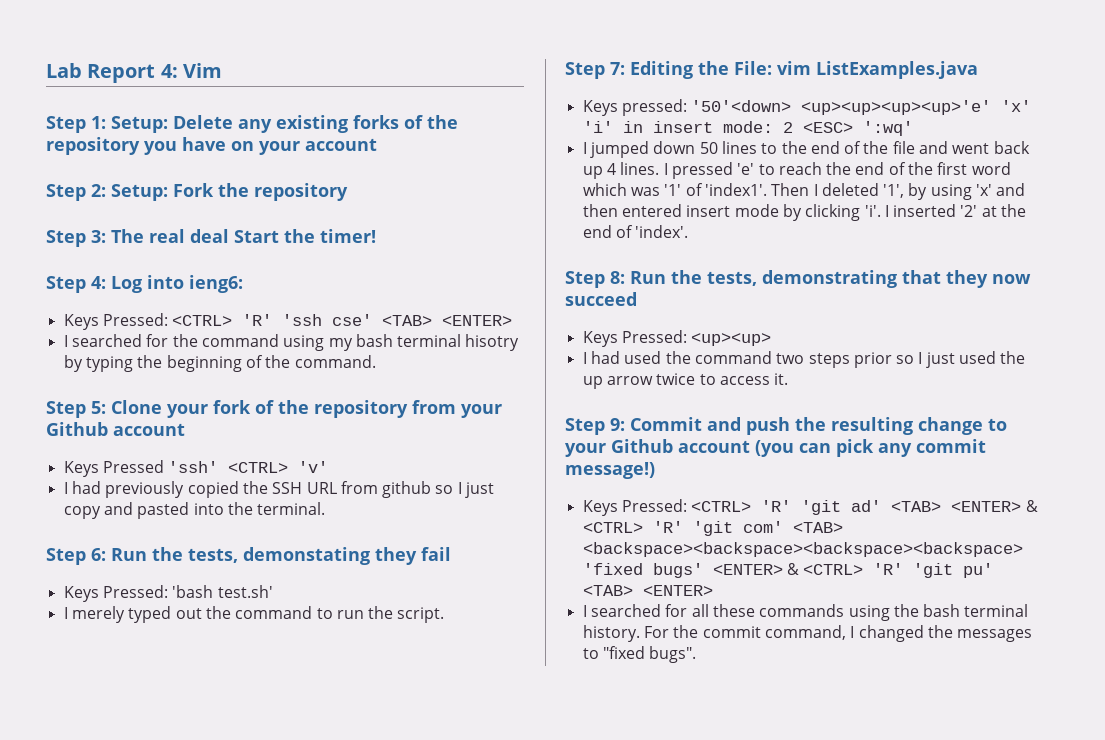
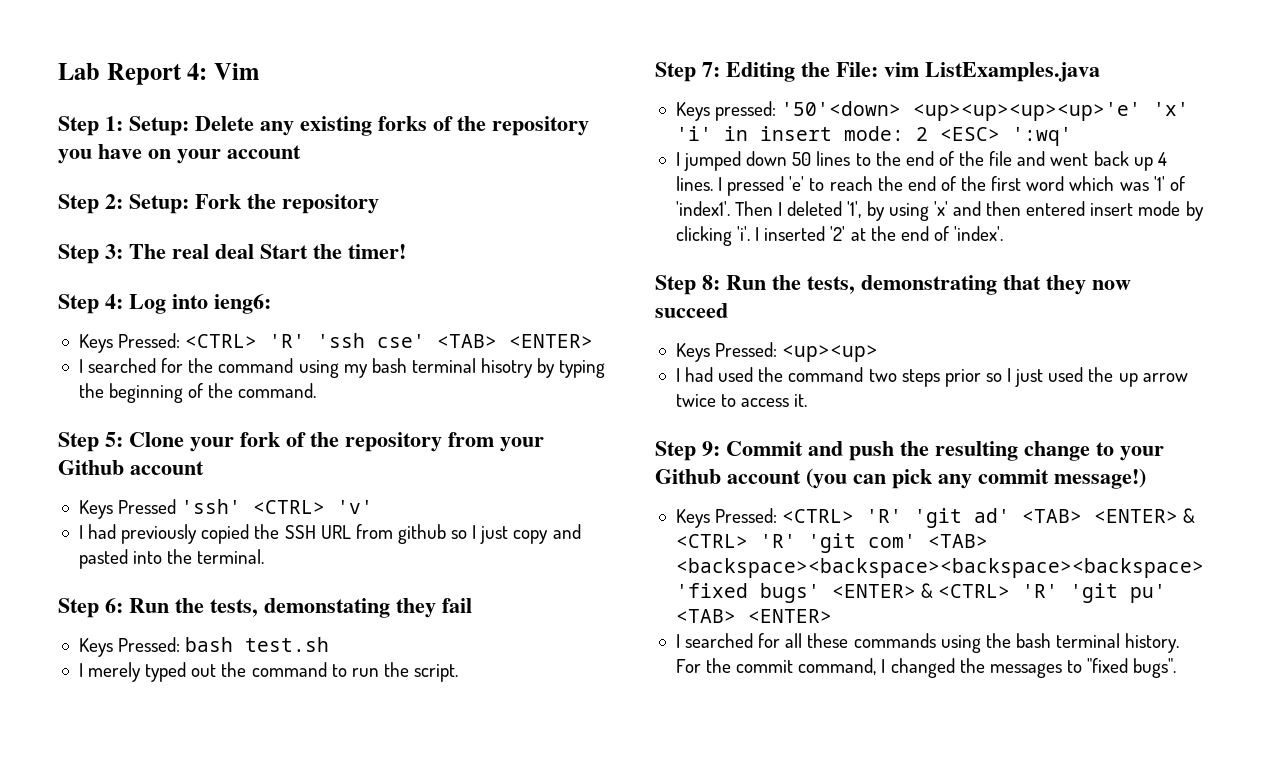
[172,585,273,598] 'bash test.sh' -> [185,637,330,652] bash test.sh

